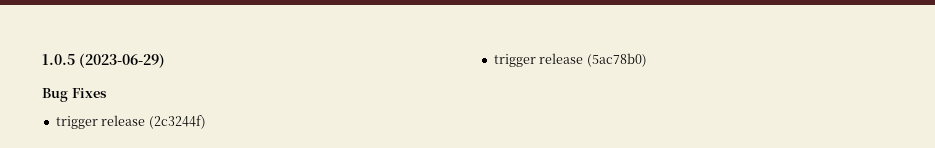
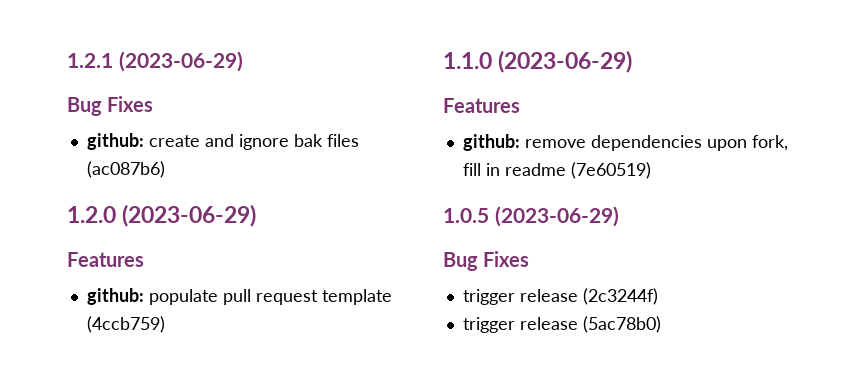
(42, 59) none -> [67,51,243,72] [67,96,154,116] [86,133,359,150] [86,161,165,178] [67,204,257,227] [67,252,144,267] [86,288,392,305] [86,316,165,333] [443,50,633,73] [443,98,520,113] [462,134,788,151] [462,162,651,179] 1.2.1 (2023-06-29) // Bug Fixes // github: create and ignore bak files (ac087b6) // 1.2.0 (2023-06-29) // Features // github: populate pull request template (4ccb759) // 1.1.0 (2023-06-29) // Features // github: remove dependencies upon fork, fill in readme (7e60519) //

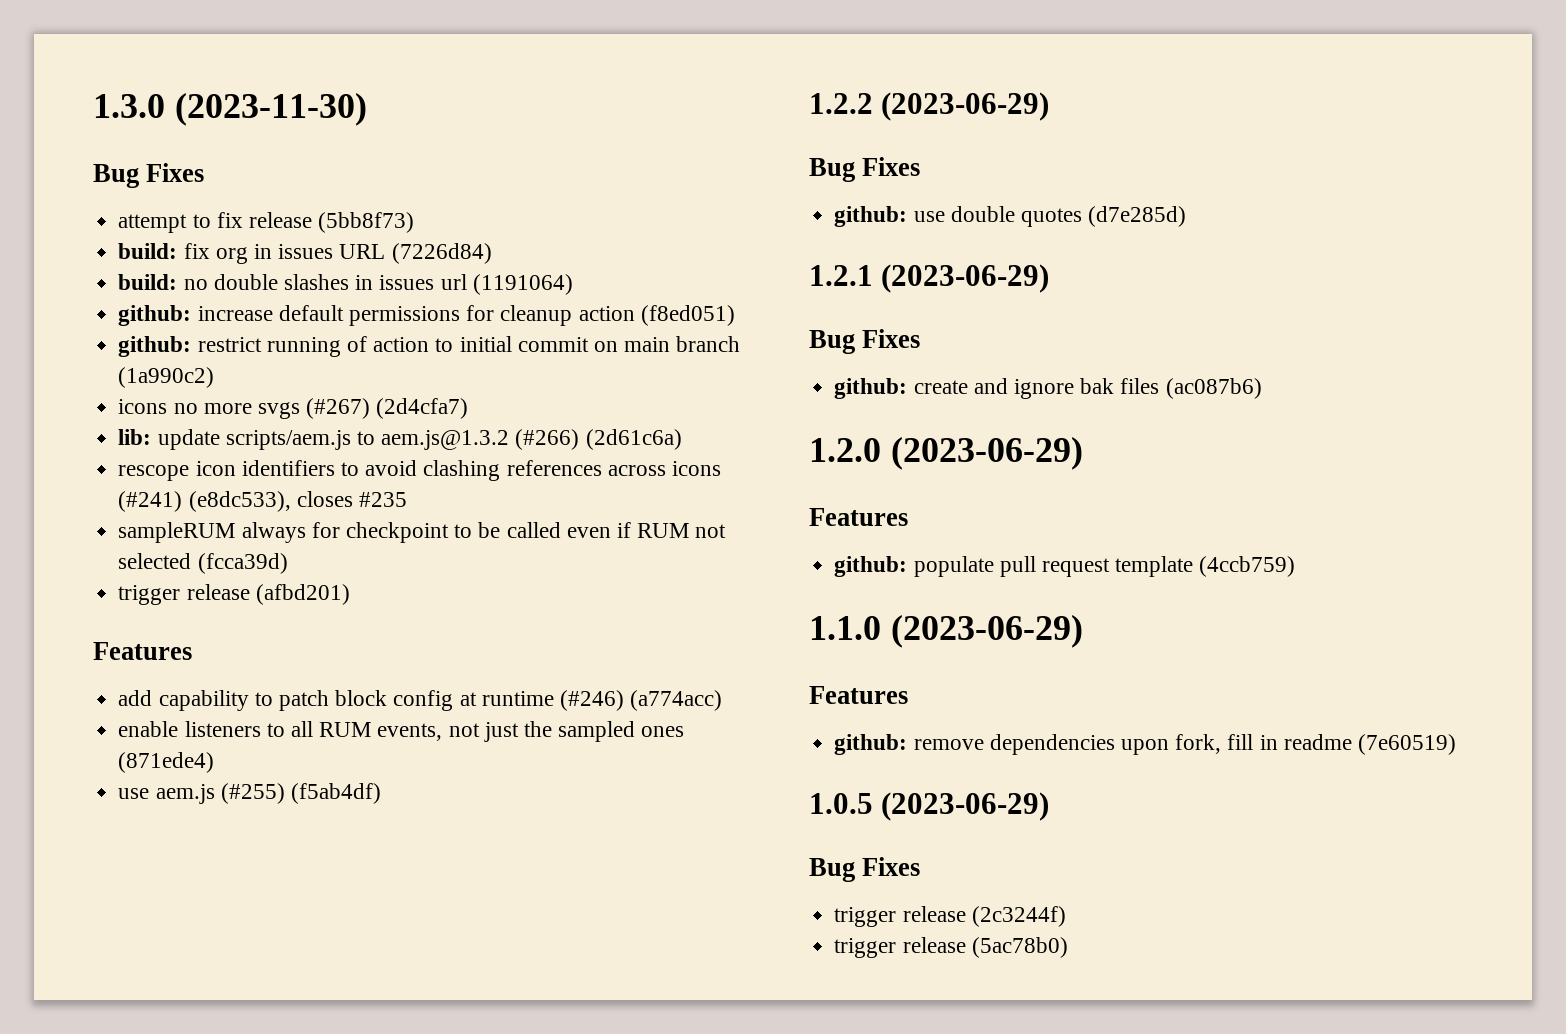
(67, 60) none -> [93,93,367,126] [93,163,205,188] [118,212,415,233] [118,243,492,264] [118,274,573,295] [118,305,735,326] [118,336,741,357] [118,367,215,388] [118,398,469,419] [118,429,682,450] [118,460,721,481] [118,491,407,512] [118,522,727,543] [118,553,288,574] [118,584,350,605] [93,642,192,660] [118,690,723,711] [118,721,685,742] [118,752,215,773] [118,783,381,804] [809,92,1050,121] [809,157,921,182] [834,206,1187,227] 1.3.0 (2023-11-30) // Bug Fixes // attempt to fix release (5bb8f73) // build: fix org in issues URL (7226d84) // build: no double slashes in issues url (1191064) // github: increase default permissions for cleanup action (f8ed051) // github: restrict running of action to initial commit on main branch (1a990c2) // icons no more svgs (#267) (2d4cfa7) // lib: update scripts/aem.js to aem.js@1.3.2 (#266) (2d61c6a) // rescope icon identifiers to avoid clashing references across icons (#241) (e8dc533), closes #235 // sampleRUM always for checkpoint to be called even if RUM not selected (fcca39d) // trigger release (afbd201) // Features // add capability to patch block config at runtime (#246) (a774acc) // enable listeners to all RUM events, not just the sampled ones (871ede4) // use aem.js (#255) (f5ab4df) // 1.2.2 (2023-06-29) // Bug Fixes // github: use double quotes (d7e285d) //

